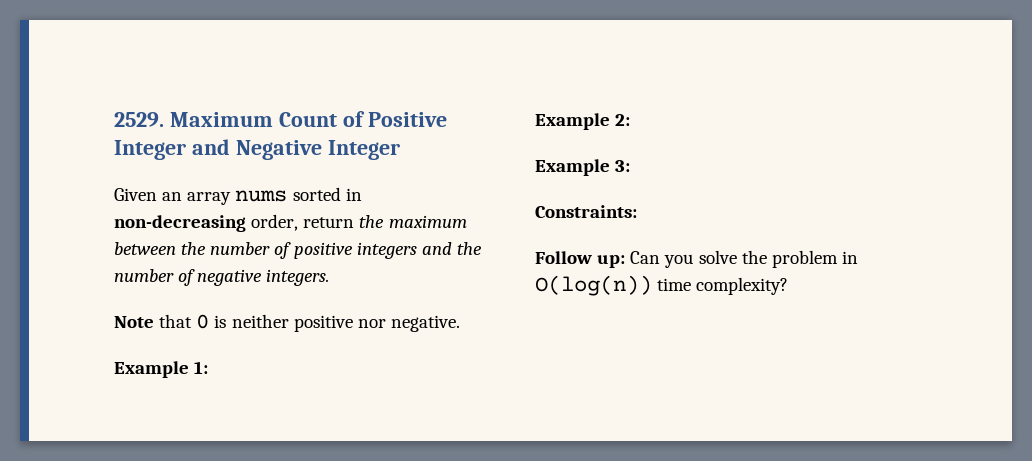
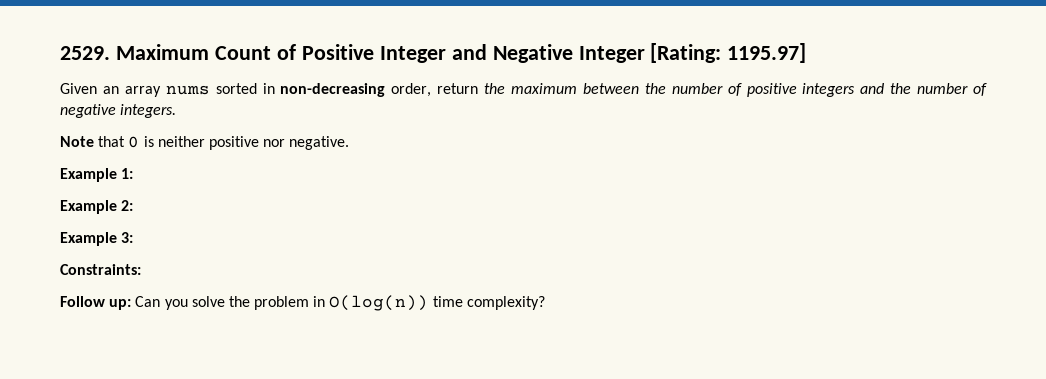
(400, 150) none -> [650,43,807,63] [Rating: 1195.97]

